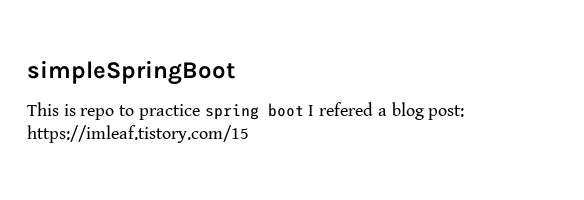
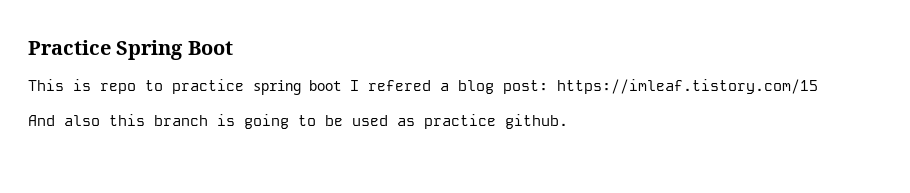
[27,60,235,85] simpleSpringBoot -> [28,40,233,60] Practice Spring Boot
(249, 134) none -> [28,114,568,129] // And also this branch is going to be used as practice github.

